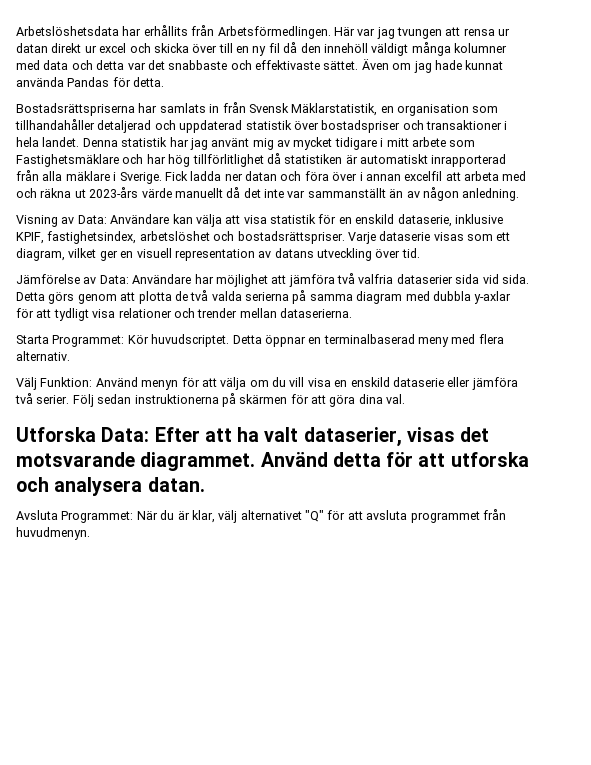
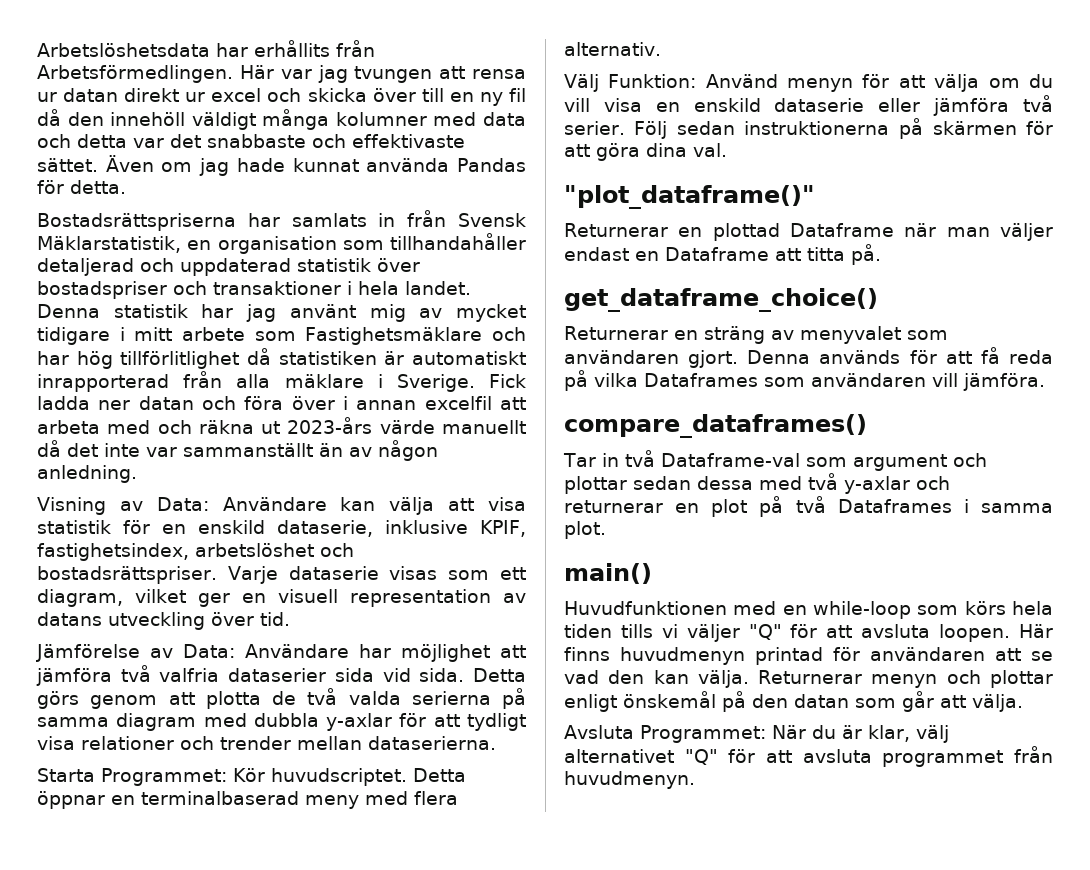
[16,427,490,447] [16,452,529,471] [16,477,205,496] Utforska Data: Efter att ha valt dataserier, visas det motsvarande diagrammet. Använd detta för att utforska och analysera datan. -> [564,185,815,209] [564,223,1053,241] [564,244,881,265] [564,288,878,312] [564,326,948,344] [564,347,1053,368] [564,370,1045,391] [564,414,867,438] [563,450,987,471] [564,473,950,494] [564,496,1053,517] [564,521,606,539] [564,563,652,584] [564,601,1053,619] [564,624,1053,642] [564,647,1053,665] [564,670,1053,688] [564,691,1023,712] "plot_dataframe()" // Returnerar en plottad Dataframe när man väljer endast en Dataframe att titta på. // get_dataframe_choice() // Returnerar en sträng av menyvalet som användaren gjort. Denna används för att få reda på vilka Dataframes som användaren vill jämföra. // compare_dataframes() // Tar in två Dataframe-val som argument och plottar sedan dessa med två y-axlar och returnerar en plot på två Dataframes i samma plot. // main() // Huvudfunktionen med en while-loop som körs hela tiden tills vi väljer "Q" för att avsluta loopen. Här finns huvudmenyn printad för användaren att se vad den kan välja. Returnerar menyn och plottar enligt önskemål på den datan som går att välja.

